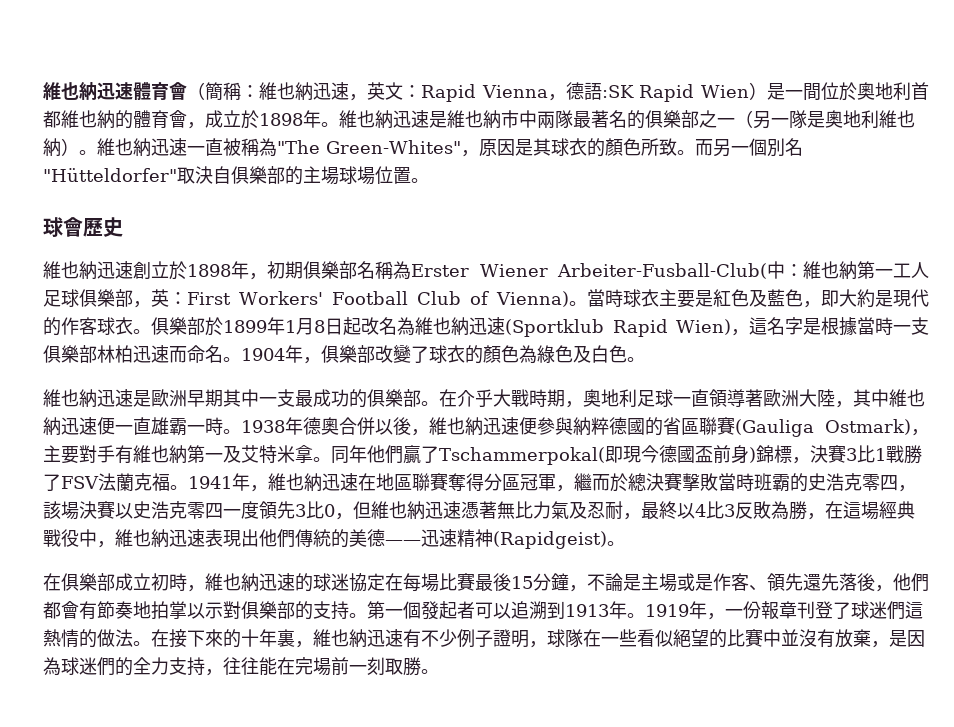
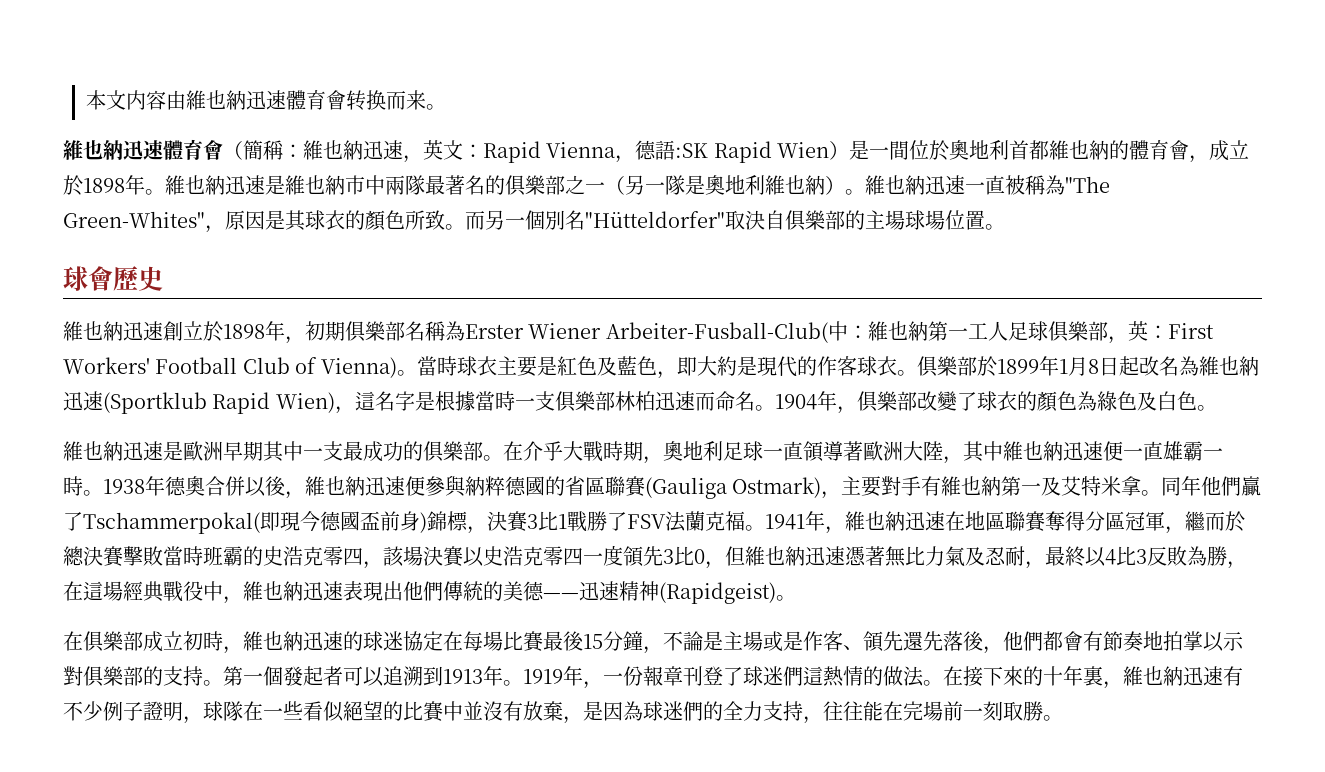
(43, 91) none -> [86,90,447,111] 本文内容由維也納迅速體育會转换而来。 //

